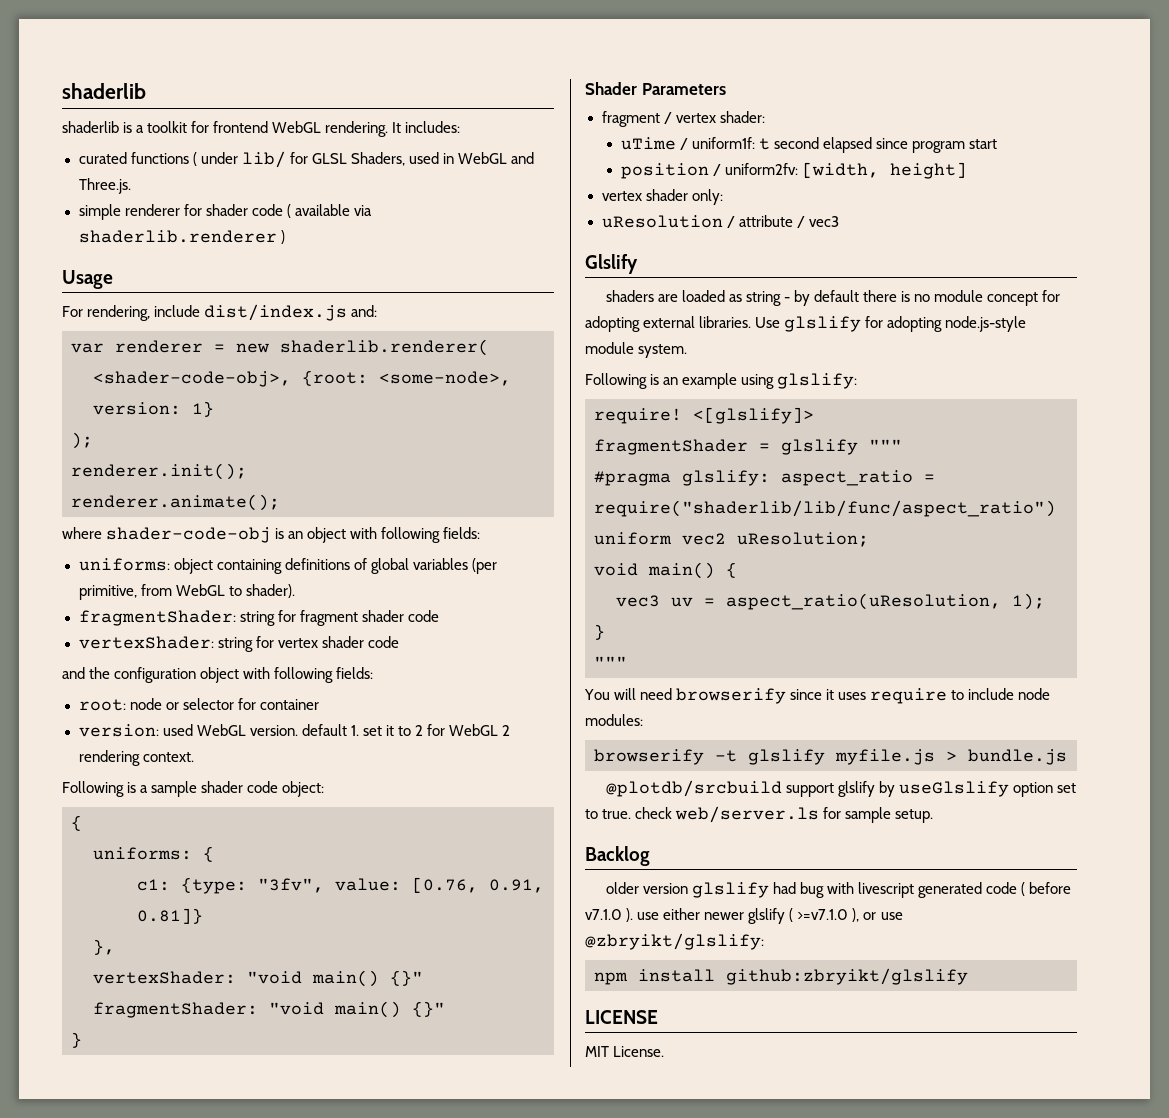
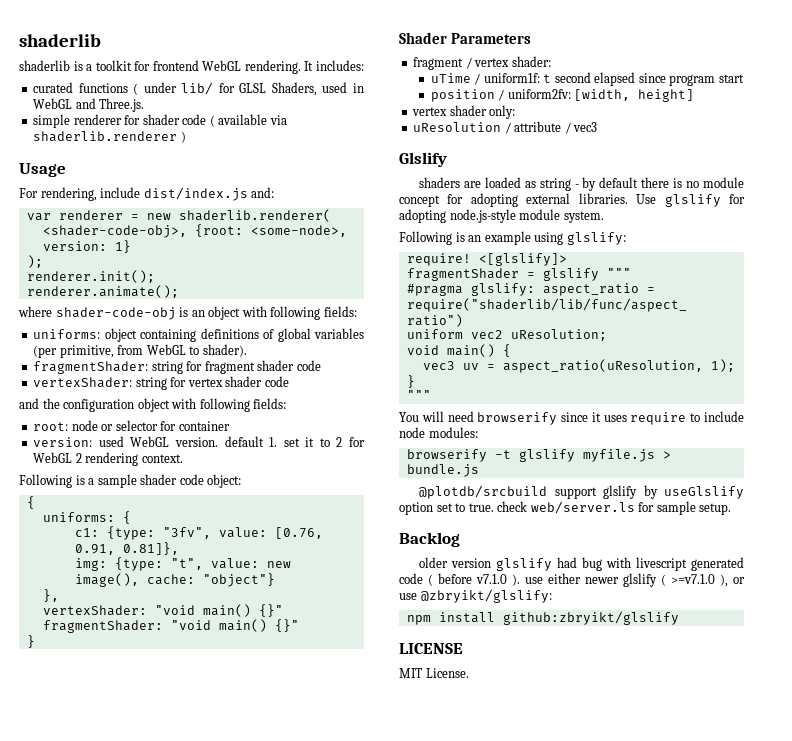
[137,908,203,924] 0.81]} -> [122,542,179,555] [74,557,291,571] [74,573,275,587] 0.81]}, // img: {type: "t", value: new image(), cache: "object"}

